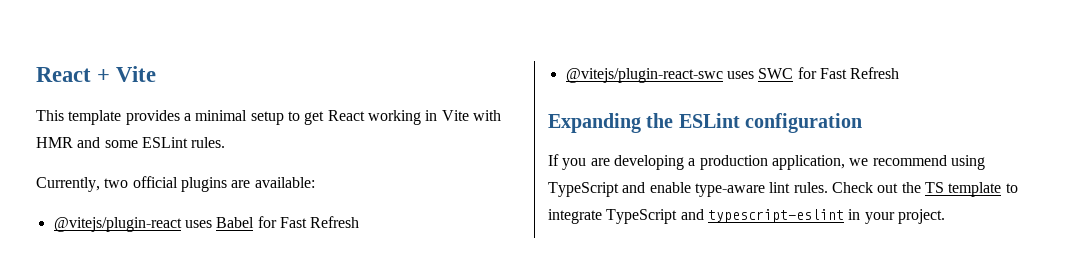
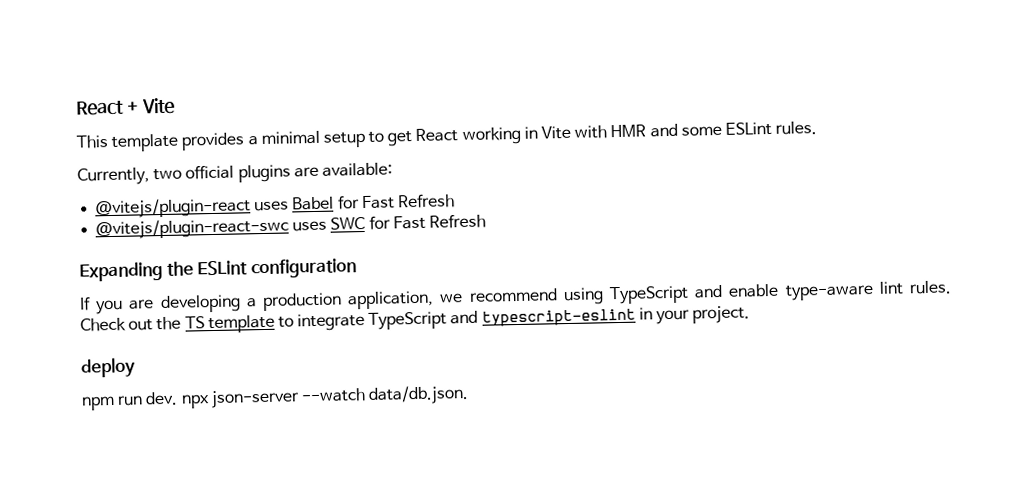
(945, 216) none -> [81,357,136,378] [81,384,470,411] // deploy // npm run dev. npx json-server --watch data/db.json.

